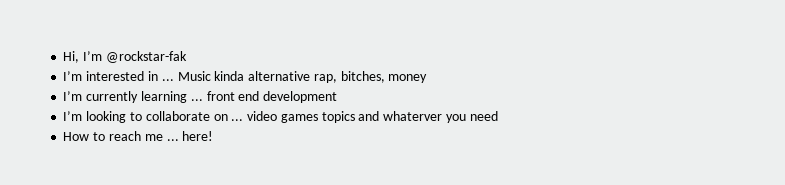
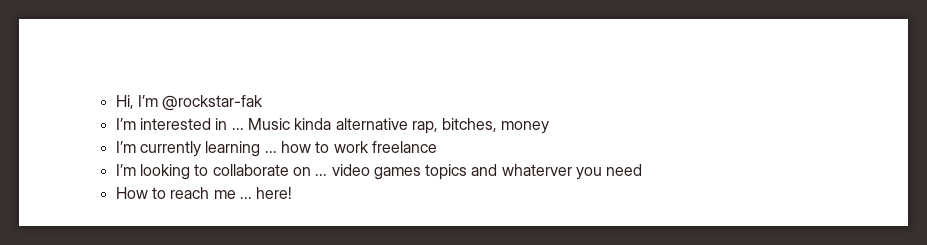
[206,91,338,103] front end development -> [280,141,437,153] how to work freelance

